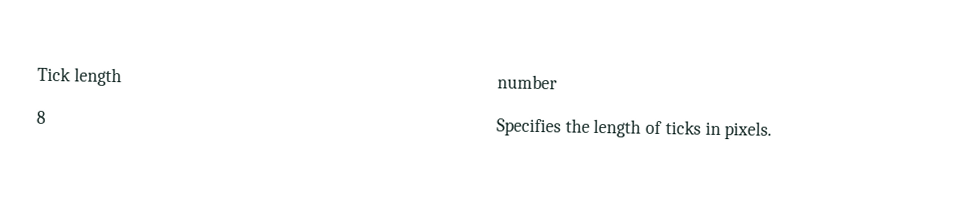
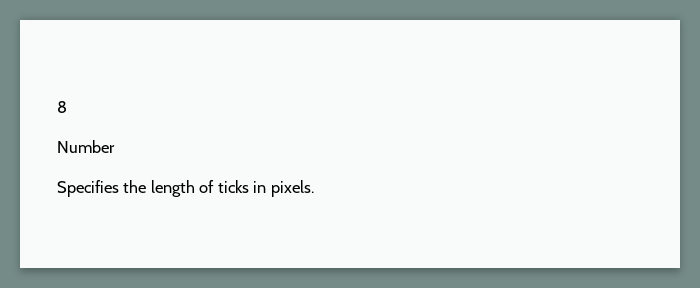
[37,66,122,87] Tick length // -> (57, 107) none
[497,74,558,90] number -> [57,140,115,153] Number

